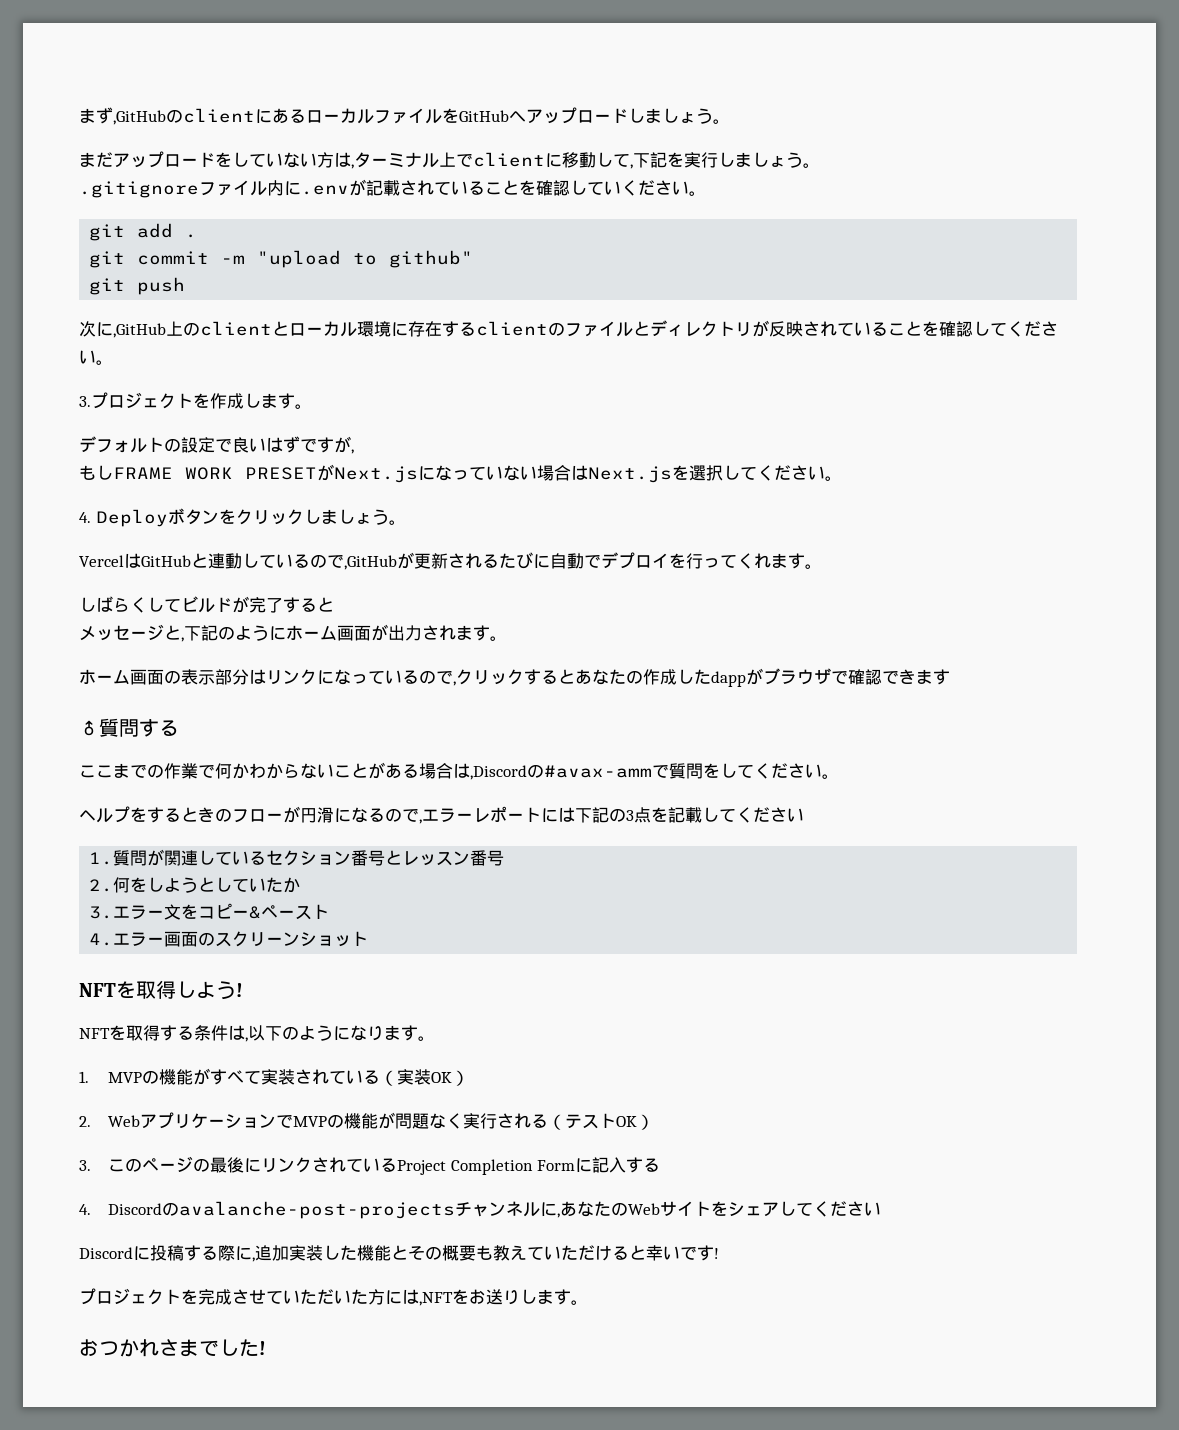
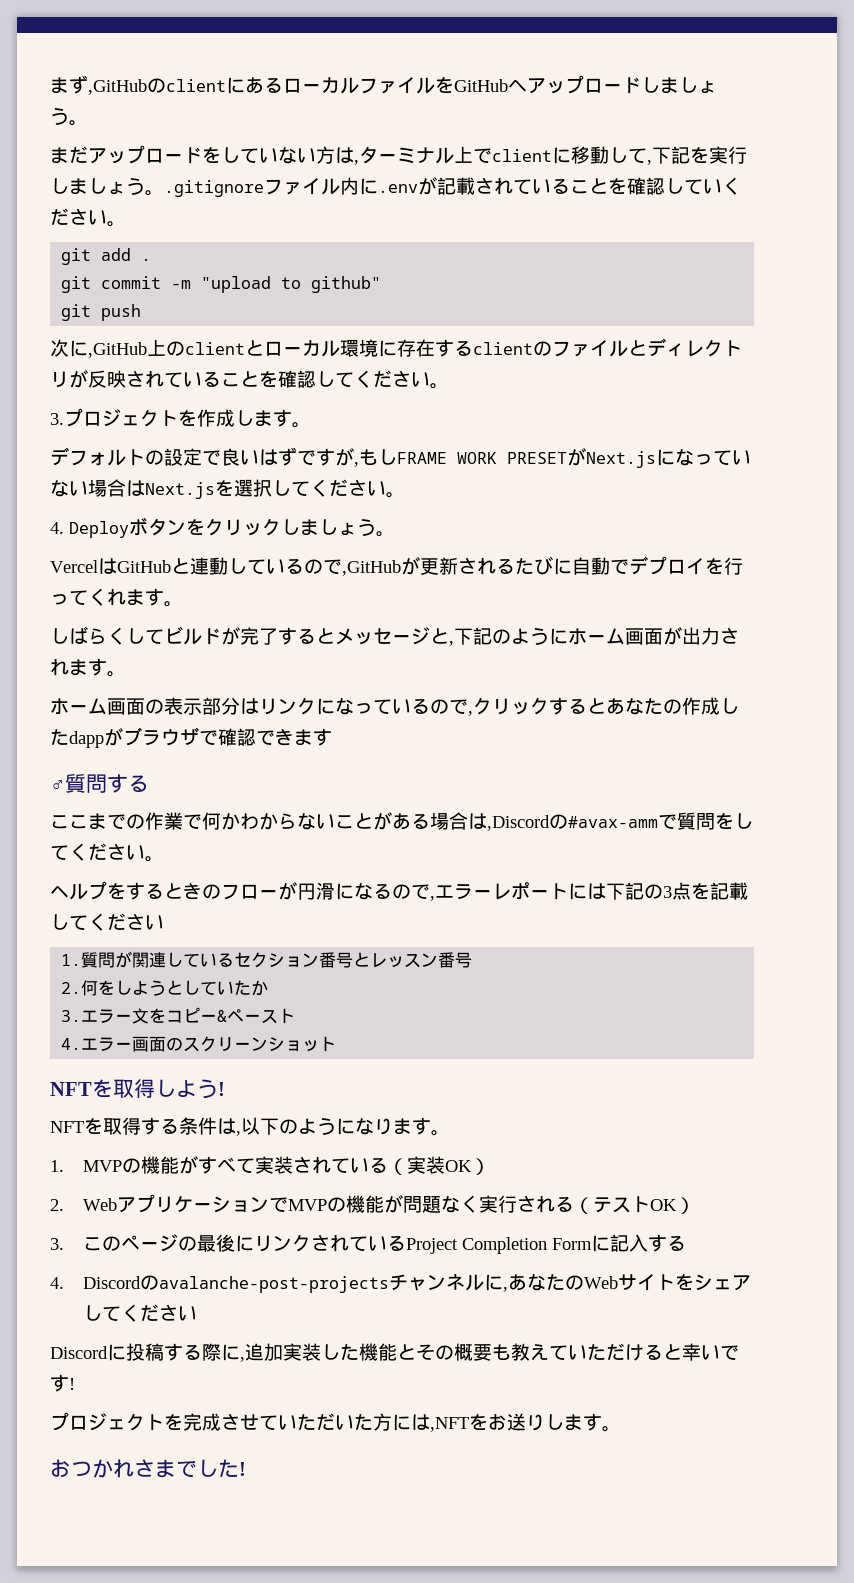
(820, 165) // -> (164, 193) none
(354, 451) // -> (359, 464) none
(334, 604) // -> (335, 636) none

